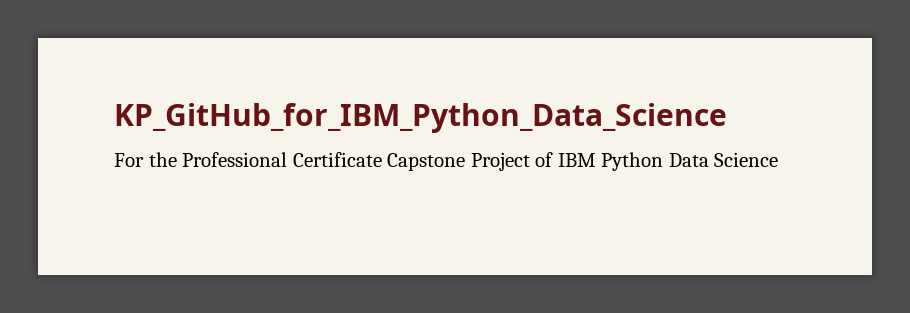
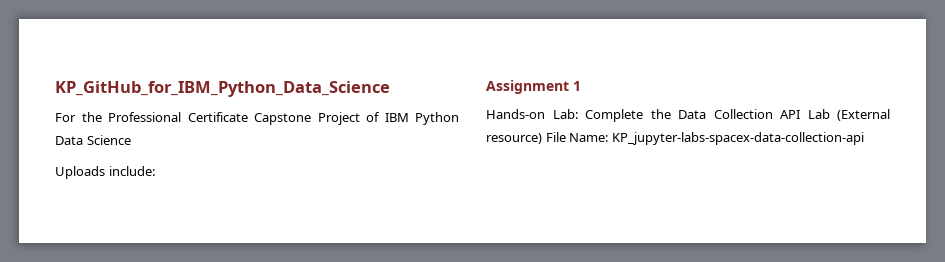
(779, 159) none -> [55,166,155,179] [486,80,581,94] [486,109,890,122] [486,132,864,145] // Uploads include: // Assignment 1 // Hands-on Lab: Complete the Data Collection API Lab (External resource) File Name: KP_jupyter-labs-spacex-data-collection-api

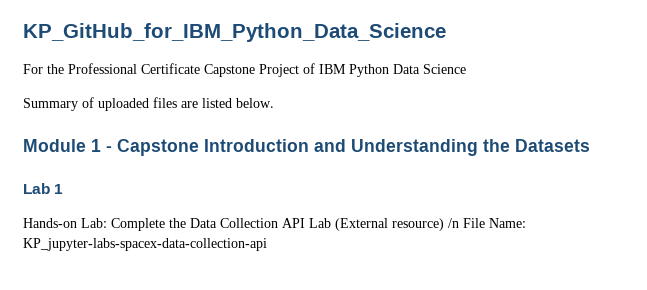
[55,166,155,179] [486,80,569,94] Uploads include: // Assignment -> [23,97,274,111] [23,139,590,156] [23,183,50,194] Summary of uploaded files are listed below. // Module 1 - Capstone Introduction and Understanding the Datasets // Lab
(542, 138) none -> [448,218,459,228] /n

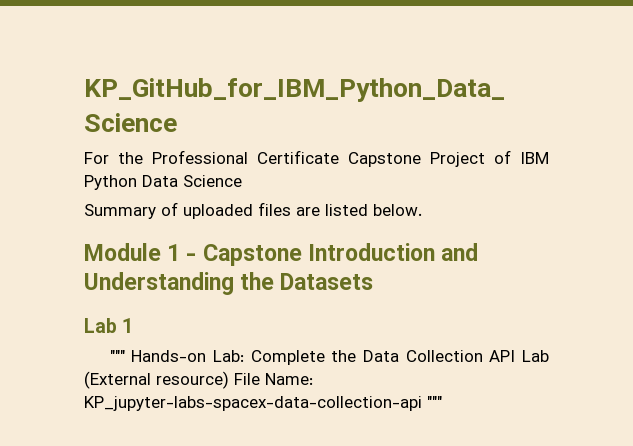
(64, 189) none -> [109,350,125,362] """
[448,218,459,228] /n -> (229, 380) none
(267, 244) none -> [427,396,442,408] """

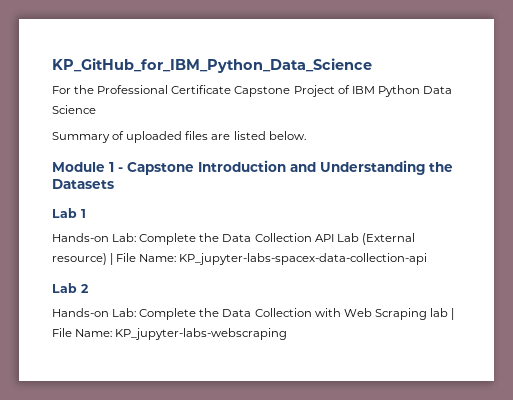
[109,350,125,362] """ -> (86, 213) none
(229, 380) none -> [110,253,114,265] |
[427,396,442,408] """ -> [52,283,89,293] [52,308,455,320] [52,328,288,340] // Lab 2 // Hands-on Lab: Complete the Data Collection with Web Scraping lab | File Name: KP_jupyter-labs-webscraping

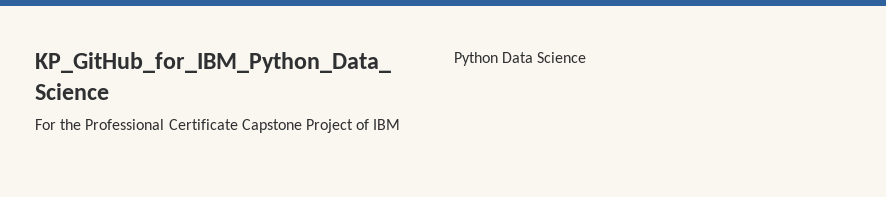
[52,131,306,143] [52,160,453,175] [52,179,114,189] [52,208,86,218] [52,233,415,245] [52,253,428,265] [52,283,89,293] [52,308,455,320] [52,328,288,340] // Summary of uploaded files are listed below. // Module 1 - Capstone Introduction and Understanding the Datasets // Lab 1 // Hands-on Lab: Complete the Data Collection API Lab (External resource) | File Name: KP_jupyter-labs-spacex-data-collection-api // Lab 2 // Hands-on Lab: Complete the Data Collection with Web Scraping lab | File Name: KP_jupyter-labs-webscraping -> (587, 57) none

